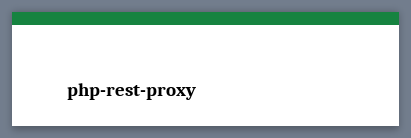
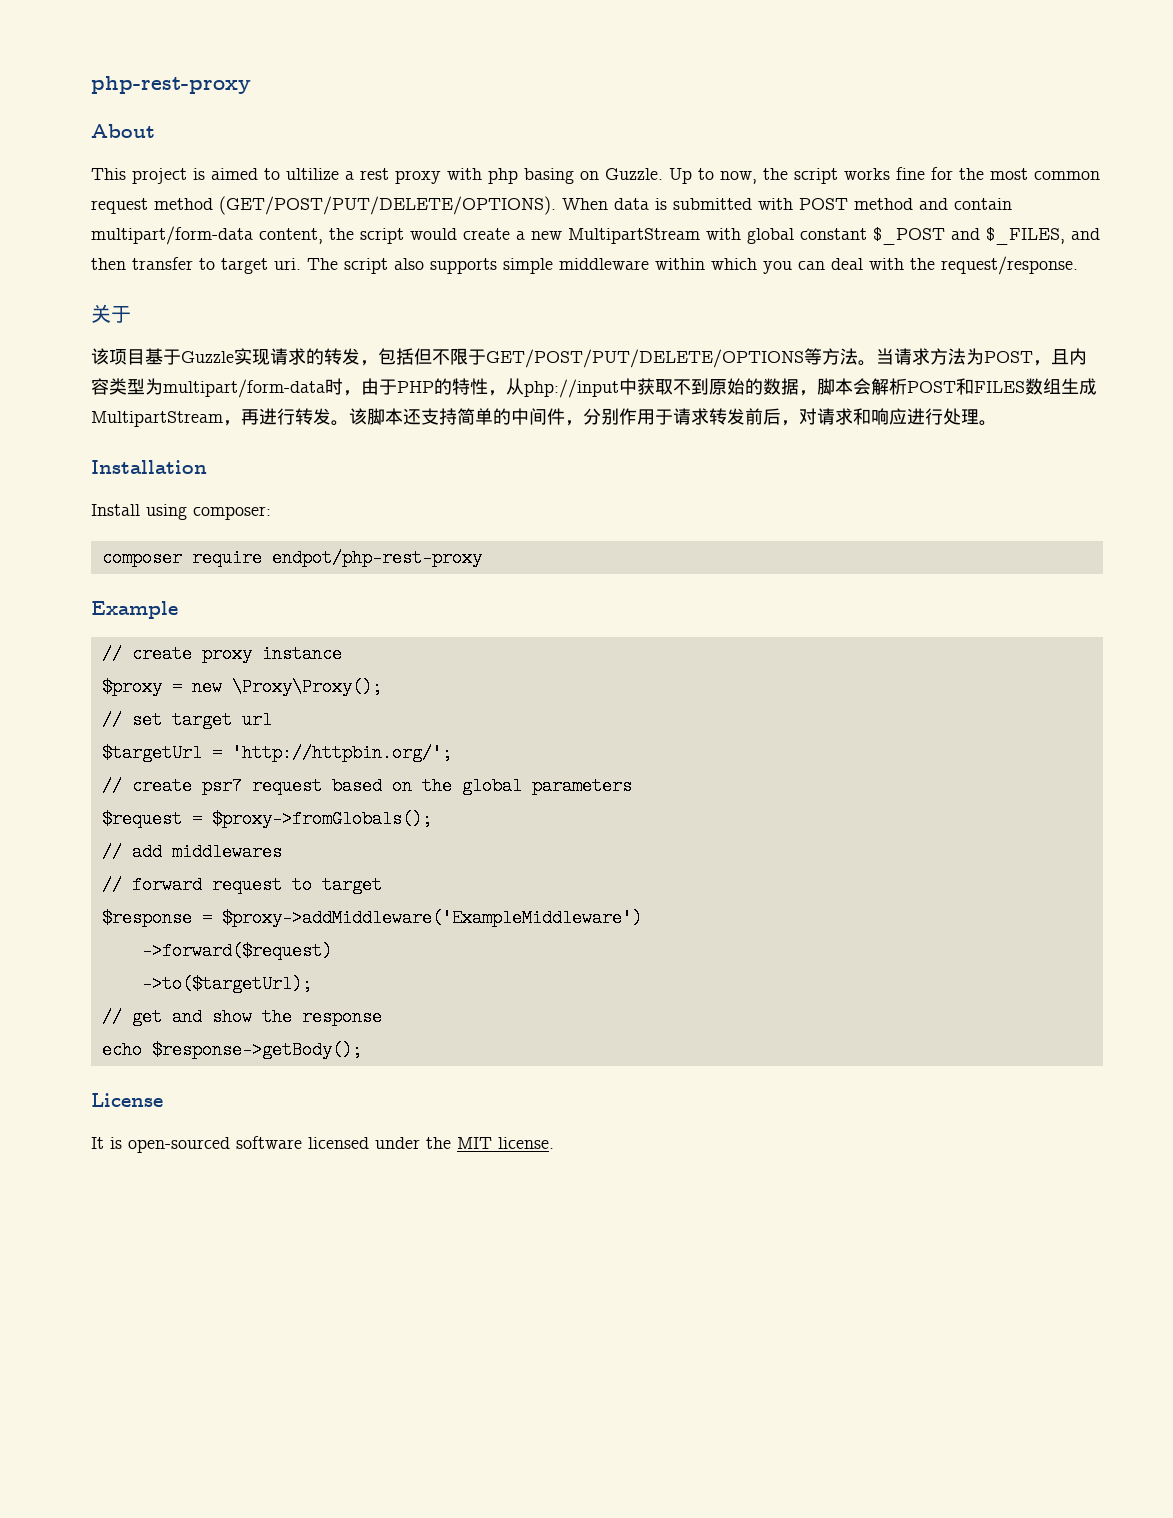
(196, 91) none -> [91,124,155,138] [91,167,1100,184] [91,196,1012,215] [91,226,1100,245] [91,256,1078,275] [91,304,131,323] [91,348,1087,368] [91,378,1097,398] [91,408,997,427] [91,460,207,474] [91,504,271,520] [101,549,482,567] [91,601,178,619] [101,645,342,663] [101,678,382,696] [101,711,272,729] [101,744,452,762] [101,777,632,795] [101,810,432,828] [101,843,282,861] [101,876,382,894] [101,909,642,927] [141,942,332,960] [141,975,312,993] [101,1008,382,1026] [101,1041,362,1059] [91,1093,163,1107] [91,1136,554,1153] // About // This project is aimed to ultilize a rest proxy with php basing on Guzzle. Up to now, the script works fine for the most common request method (GET/POST/PUT/DELETE/OPTIONS). When data is submitted with POST method and contain multipart/form-data content, the script would create a new MultipartStream with global constant $_POST and $_FILES, and then transfer to target uri. The script also supports simple middleware within which you can deal with the request/response. // 关于 // 该项目基于Guzzle实现请求的转发，包括但不限于GET/POST/PUT/DELETE/OPTIONS等方法。当请求方法为POST，且内容类型为multipart/form-data时，由于PHP的特性，从php://input中获取不到原始的数据，脚本会解析POST和FILES数组生成MultipartStream，再进行转发。该脚本还支持简单的中间件，分别作用于请求转发前后，对请求和响应进行处理。 // Installation // Install using composer: // composer require endpot/php-rest-proxy // Example // // create proxy instance // $proxy = new \Proxy\Proxy(); // // set target url // $targetUrl = 'http://httpbin.org/'; // // create psr7 request based on the global parameters // $request = $proxy->fromGlobals(); // // add middlewares // // forward request to target // $response = $proxy->addMiddleware('ExampleMiddleware') // ->forward($request) // ->to($targetUrl); // // get and show the response // echo $response->getBody(); // License // It is open-sourced software licensed under the MIT license.

